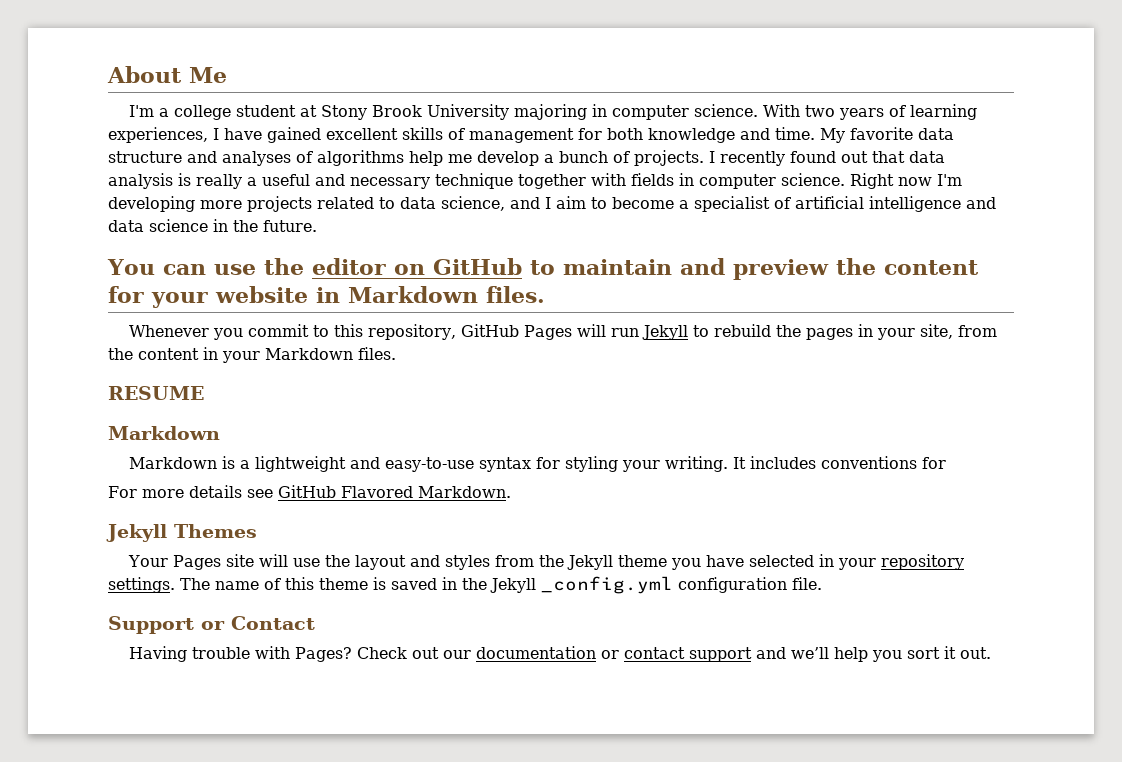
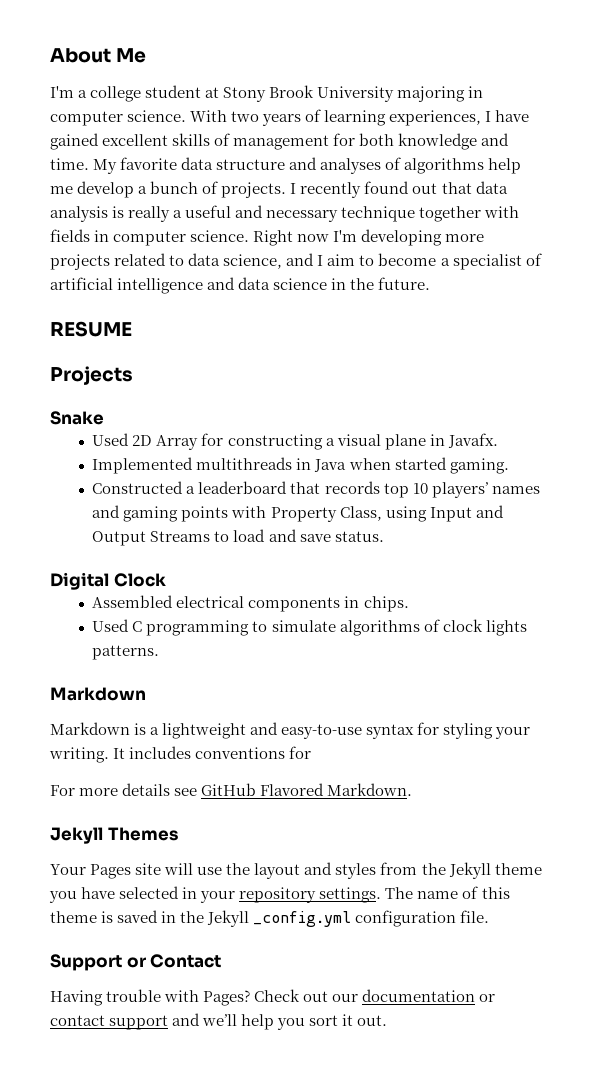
[107,258,979,280] [108,286,545,308] [128,324,997,340] [108,347,396,363] [108,386,204,400] You can use the editor on GitHub to maintain and preview the content for your website in Markdown files. // Whenever you commit to this repository, GitHub Pages will run Jekyll to rebuild the pages in your site, from the content in your Markdown files. // RESUME -> [50,321,132,337] [50,366,133,385] [50,411,104,425] [92,433,498,450] [92,457,509,474] [92,481,540,498] [92,505,504,522] [92,529,384,546] [50,572,166,590] [92,595,409,612] [92,619,527,636] [92,645,160,660] RESUME // Projects // Snake // Used 2D Array for constructing a visual plane in Javafx. // Implemented multithreads in Java when started gaming. // Constructed a leaderboard that records top 10 players’ names and gaming points with Property Class, using Input and Output Streams to load and save status. // Digital Clock // Assembled electrical components in chips. // Used C programming to simulate algorithms of clock lights patterns.

